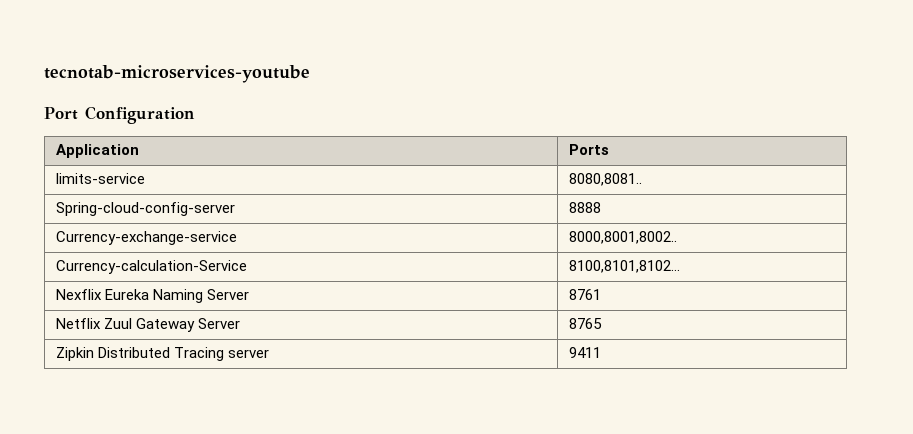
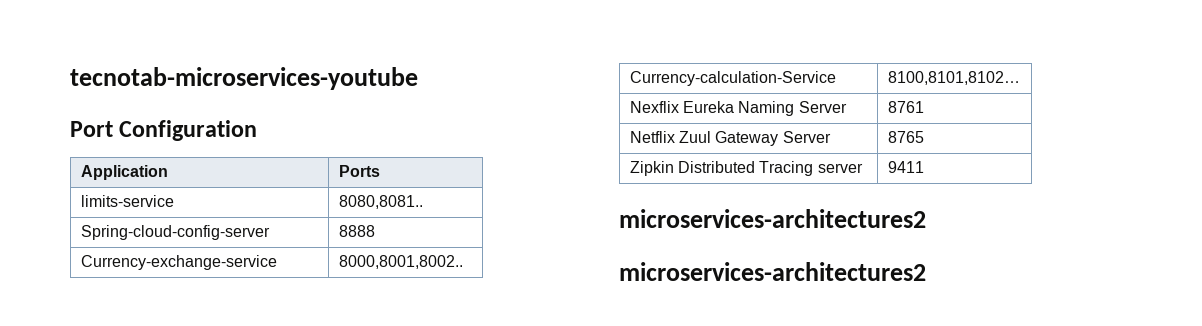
(601, 352) none -> [619,209,926,228] [619,262,926,281] // microservices-architectures2 // microservices-architectures2

